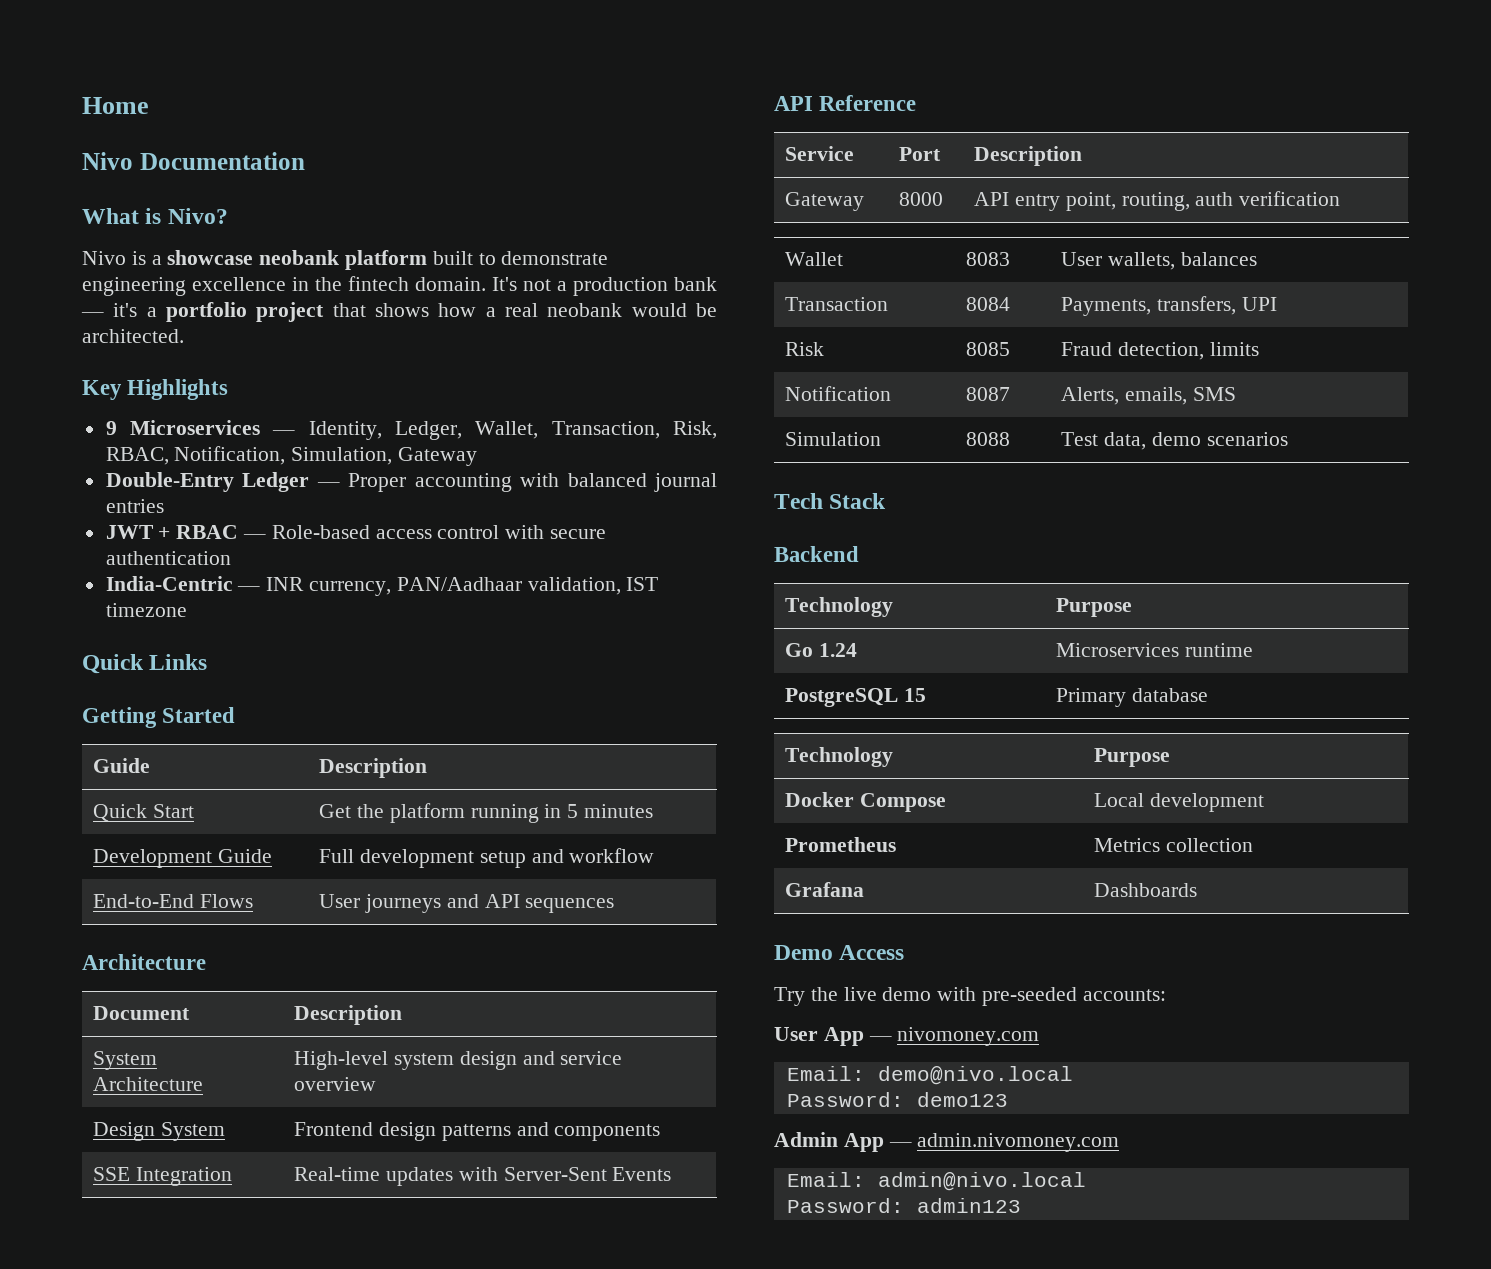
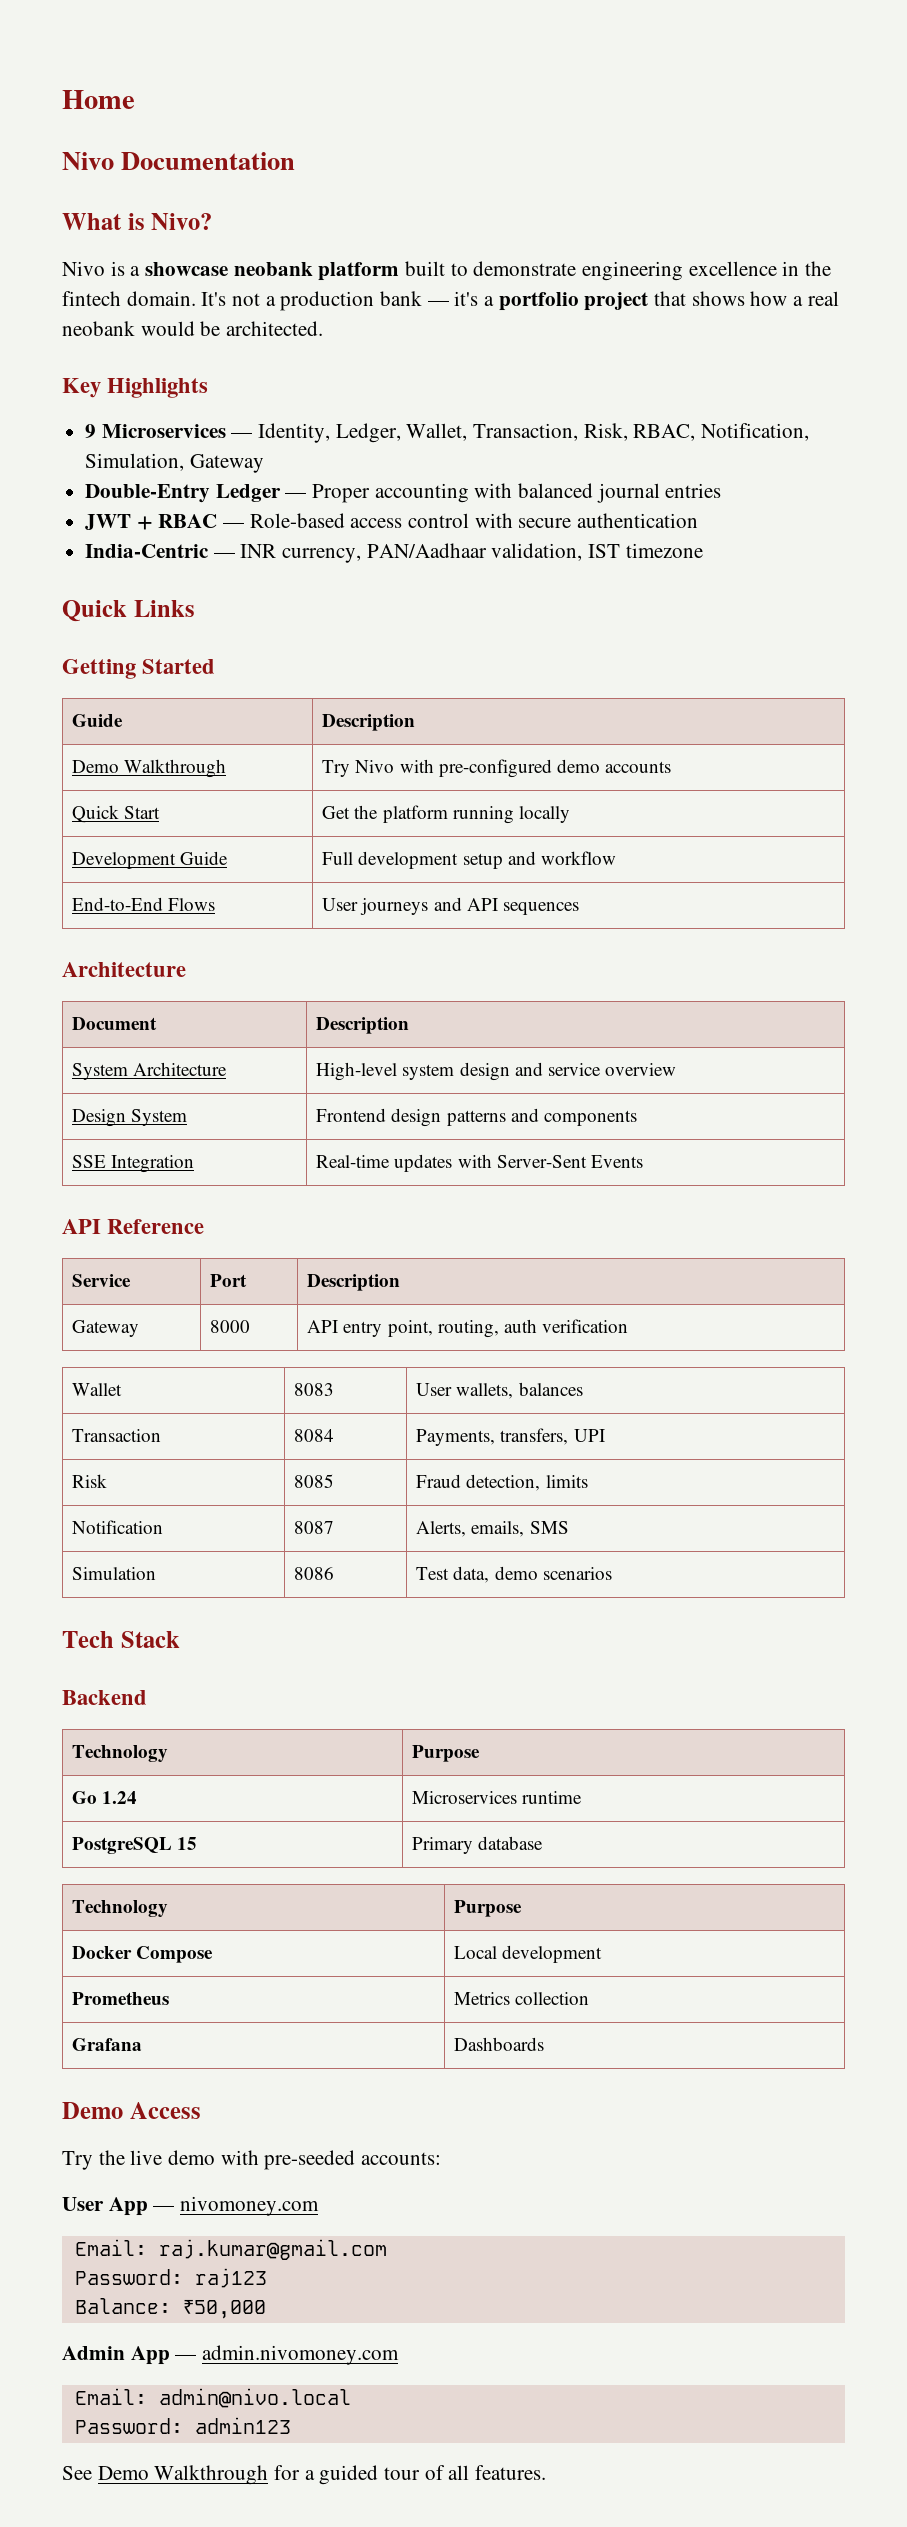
(428, 768) none -> [72,759,227,778] [322,759,671,778] // Demo Walkthrough | Try Nivo with pre-configured demo accounts
[544,804,654,818] in 5 minutes -> [518,806,570,823] locally
[966,432,1011,446] 8088 -> [294,1567,335,1580] 8086
[877,1066,1073,1085] [786,1092,1008,1107] demo@nivo.local // Password: demo123 -> [158,2239,387,2260] [74,2268,267,2288] [74,2298,266,2319] raj.kumar@gmail.com // Password: raj123 // Balance: ₹50,000
(1021, 1205) none -> [62,2465,547,2485] // See Demo Walkthrough for a guided tour of all features.

